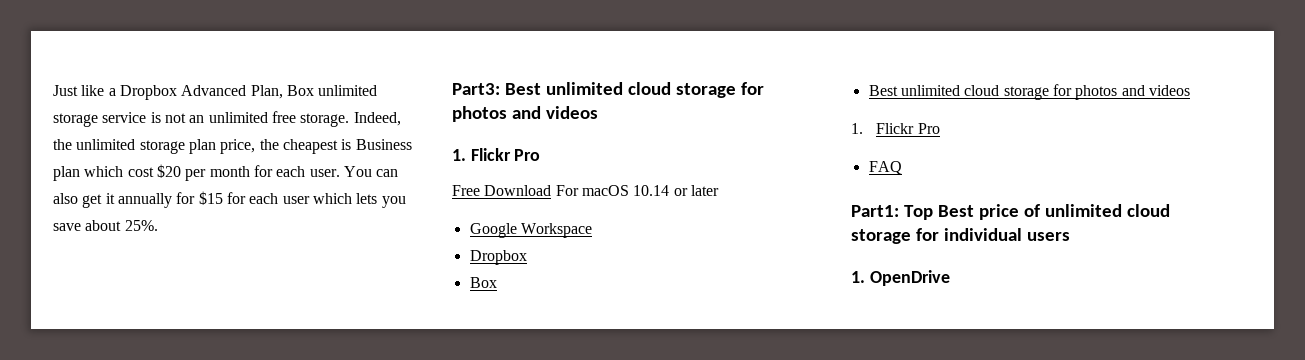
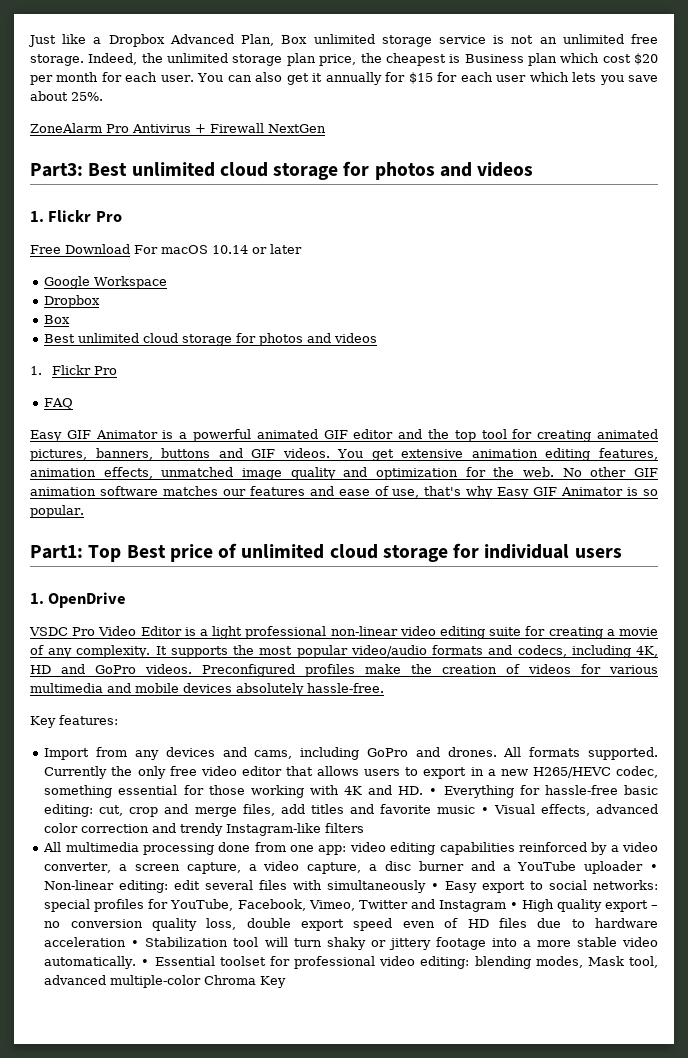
(158, 225) none -> [30,123,326,133] // ZoneAlarm Pro Antivirus + Firewall NextGen
(902, 168) none -> [30,429,659,442] [30,448,658,461] [30,467,658,480] [30,486,658,499] [30,505,84,518] // Easy GIF Animator is a powerful animated GIF editor and the top tool for creating animated pictures, banners, buttons and GIF videos. You get extensive animation editing features, animation effects, unmatched image quality and optimization for the web. No other GIF animation software matches our features and ease of use, that's why Easy GIF Animator is so popular.
(950, 278) none -> [29,626,658,639] [30,645,658,658] [30,664,658,677] [30,683,384,696] [30,715,118,728] [44,747,658,760] [44,766,659,779] [44,785,659,798] [44,804,658,817] [44,823,365,836] [43,842,658,855] [44,861,659,874] [44,880,659,893] [44,899,658,912] [44,918,659,931] [44,937,658,950] [44,956,659,969] [44,975,287,988] // VSDC Pro Video Editor is a light professional non-linear video editing suite for creating a movie of any complexity. It supports the most popular video/audio formats and codecs, including 4K, HD and GoPro videos. Preconfigured profiles make the creation of videos for various multimedia and mobile devices absolutely hassle-free. // Key features: // Import from any devices and cams, including GoPro and drones. All formats supported. Сurrently the only free video editor that allows users to export in a new H265/HEVC codec, something essential for those working with 4K and HD. • Everything for hassle-free basic editing: cut, crop and merge files, add titles and favorite music • Visual effects, advanced color correction and trendy Instagram-like filters // All multimedia processing done from one app: video editing capabilities reinforced by a video converter, a screen capture, a video capture, a disc burner and a YouTube uploader • Non-linear editing: edit several files with simultaneously • Easy export to social networks: special profiles for YouTube, Facebook, Vimeo, Twitter and Instagram • High quality export – no conversion quality loss, double export speed even of HD files due to hardware acceleration • Stabilization tool will turn shaky or jittery footage into a more stable video automatically. • Essential toolset for professional video editing: blending modes, Mask tool, advanced multiple-color Chroma Key

